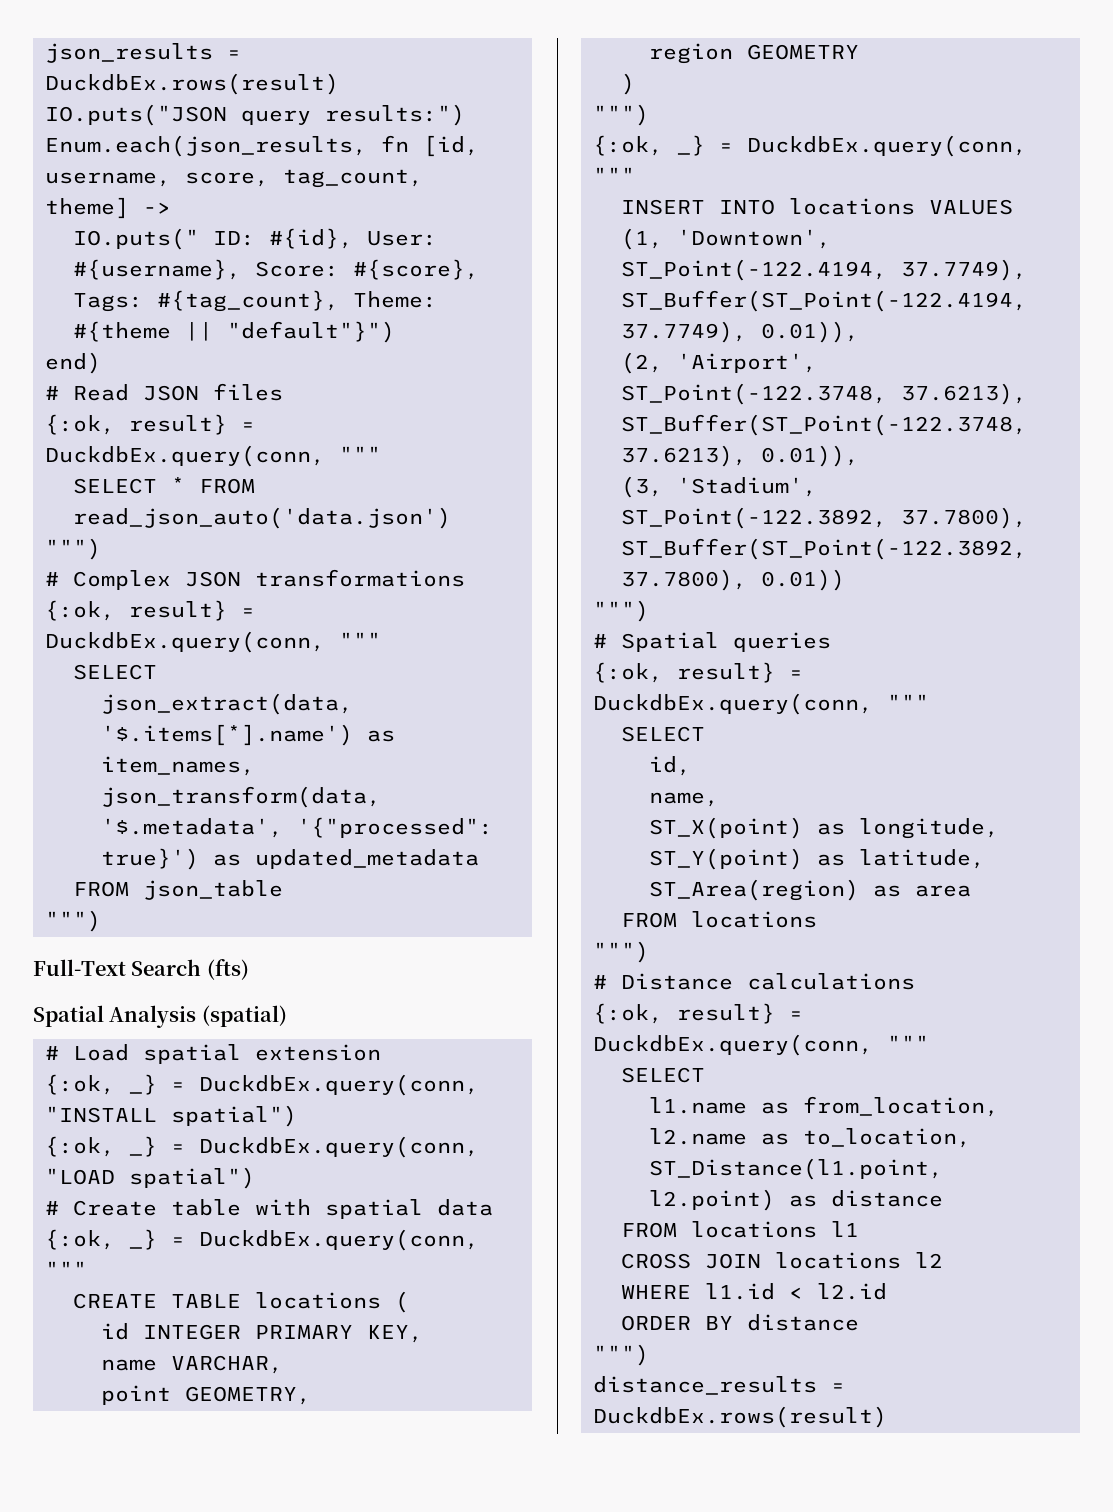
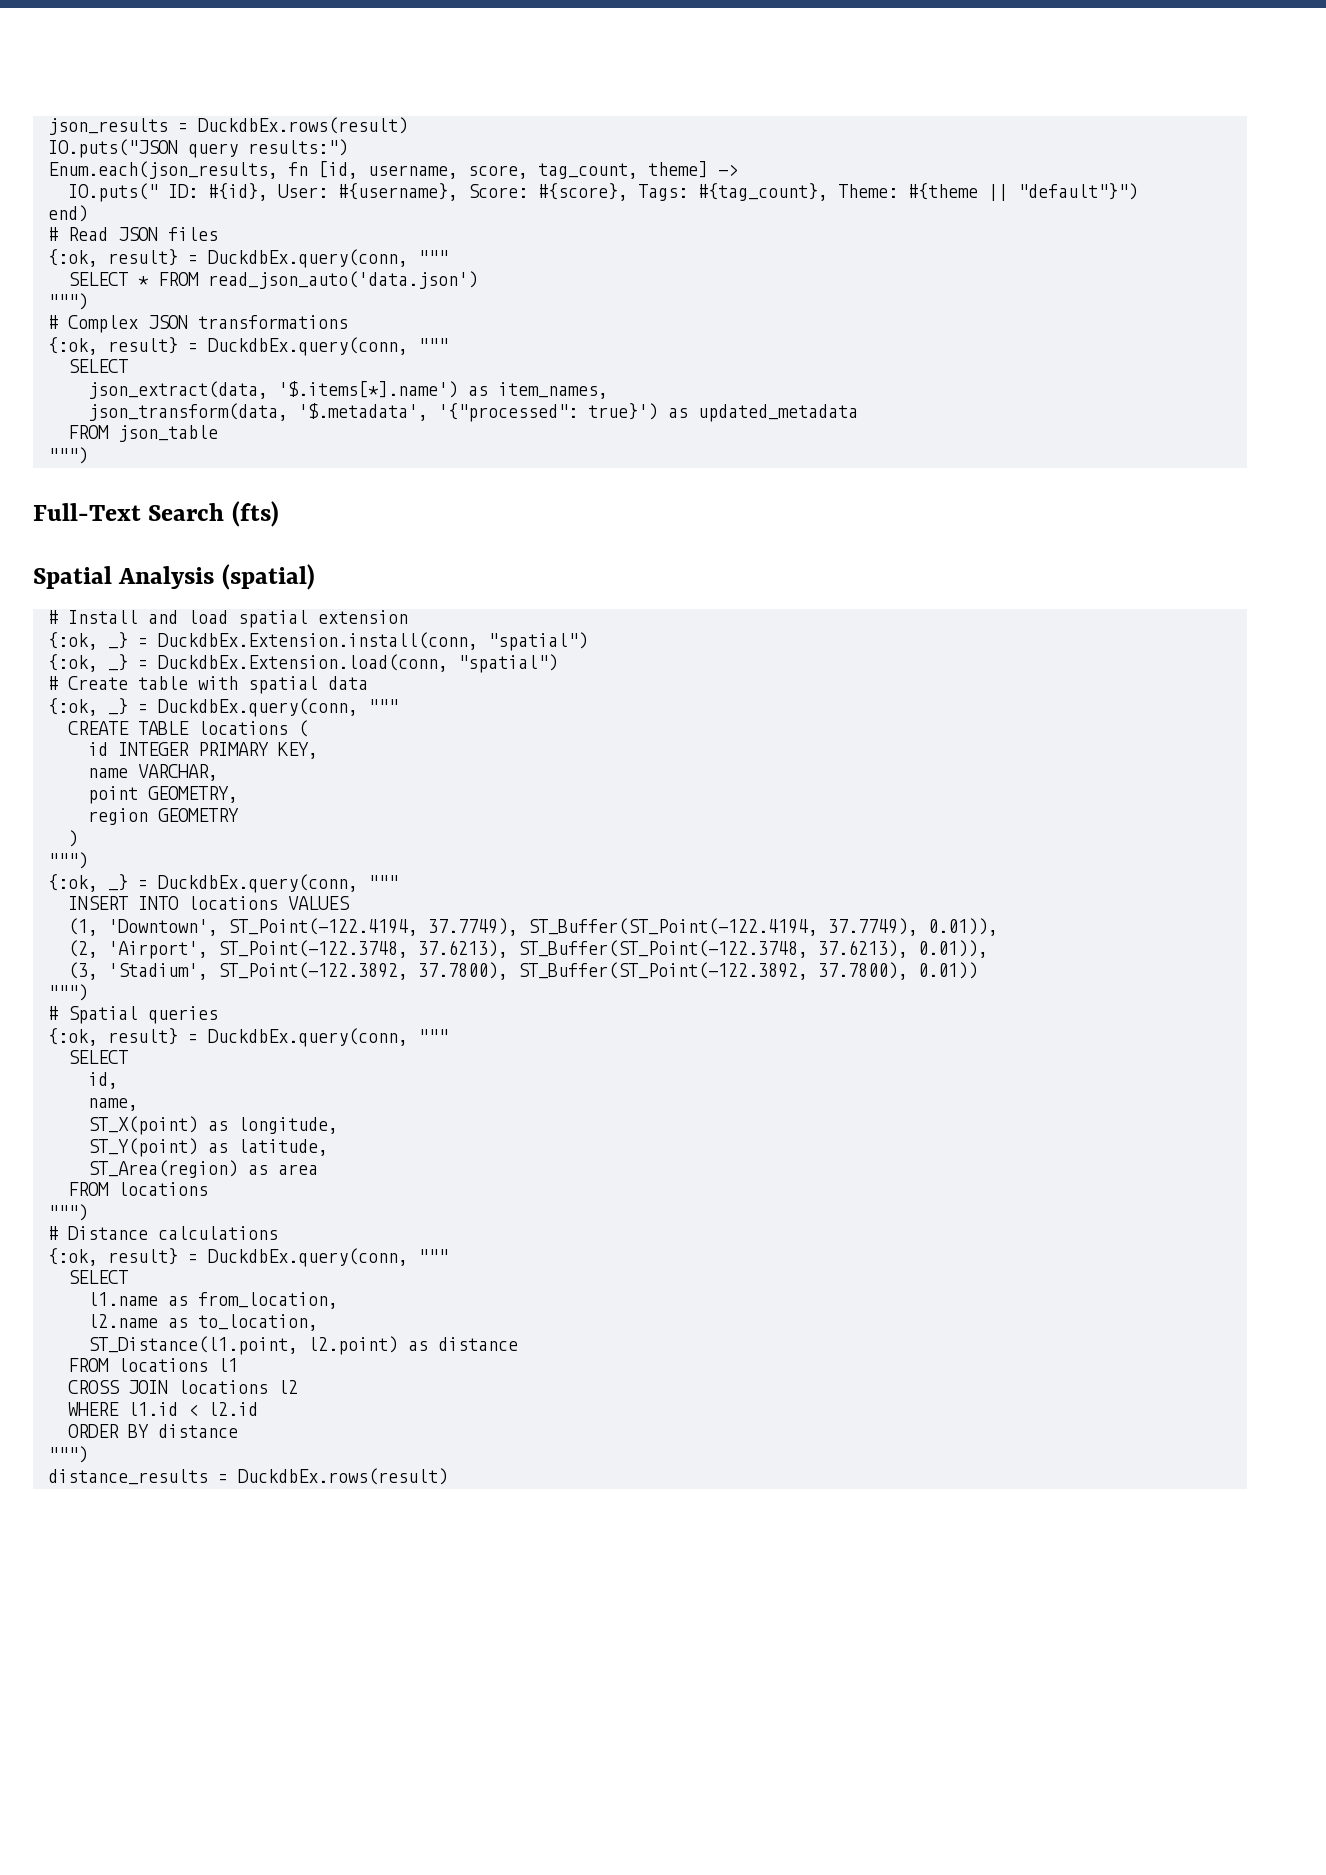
[72,1044,129,1061] Load -> [67,610,228,624] Install and load
[198,1074,479,1096] [44,1105,297,1127] [44,1136,479,1158] [44,1167,255,1189] DuckdbEx.query(conn, "INSTALL spatial") // {:ok, _} = DuckdbEx.query(conn, "LOAD spatial") -> [157,632,588,651] [47,654,558,673] DuckdbEx.Extension.install(conn, "spatial") // {:ok, _} = DuckdbEx.Extension.load(conn, "spatial")

